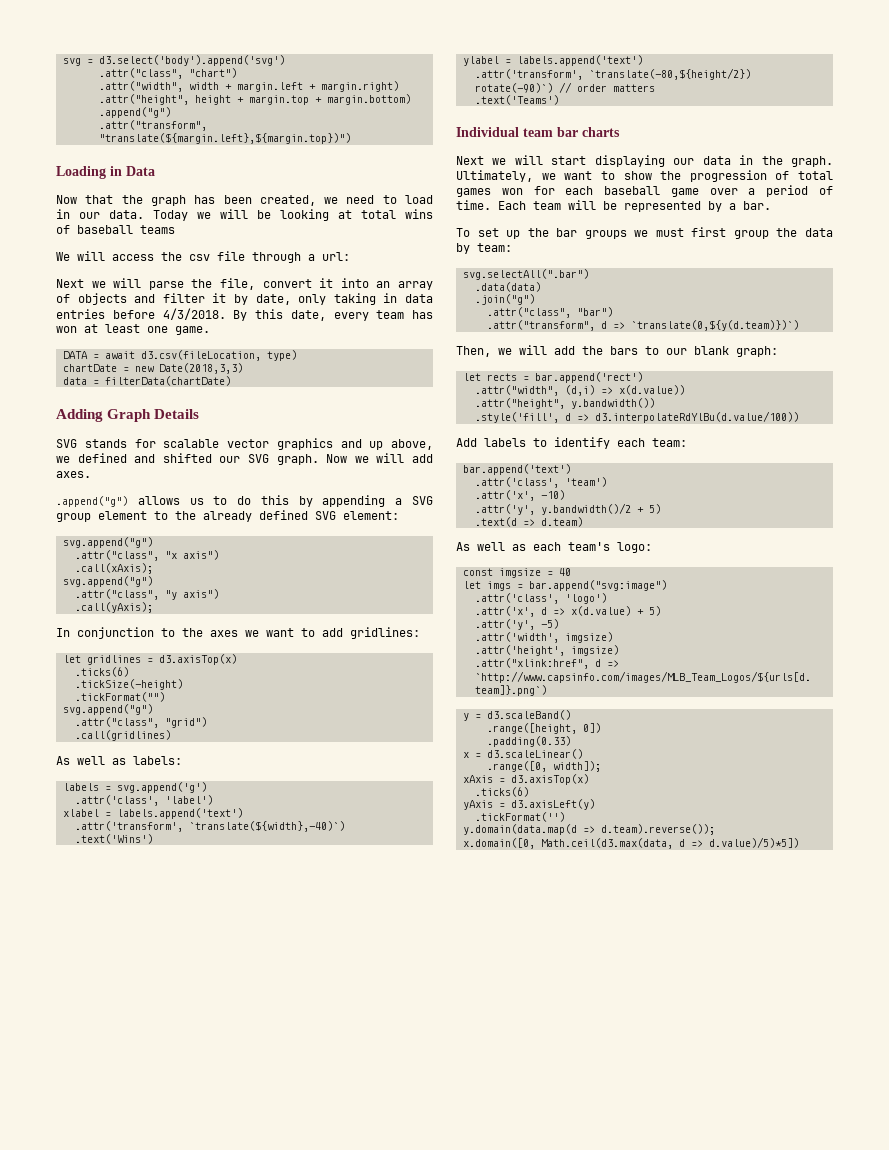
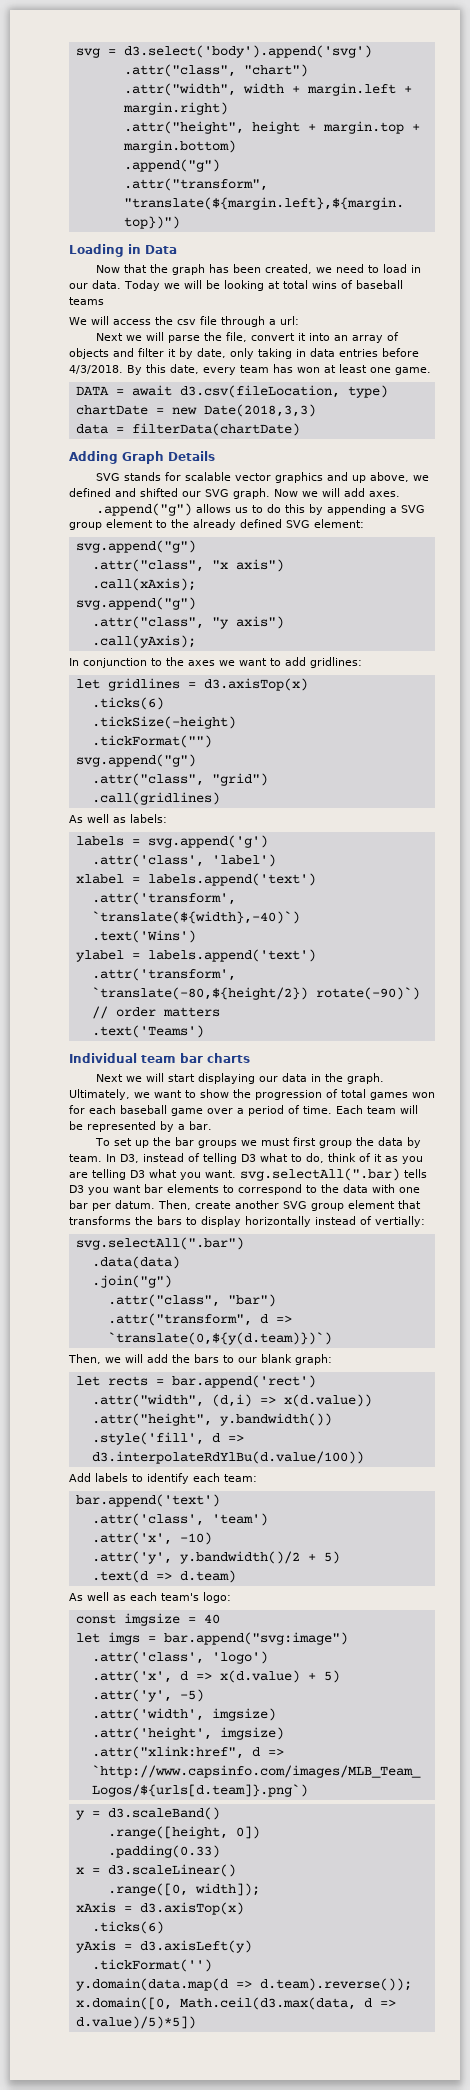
[477,243,512,252] team: -> [69,1153,423,1164] [69,1168,427,1181] [69,1184,420,1195] [69,1200,421,1211] [69,1216,425,1227] team. In D3, instead of telling D3 what to do, think of it as you are telling D3 what you want. svg.selectAll(".bar) tells D3 you want bar elements to correspond to the data with one bar per datum. Then, create another SVG group element that transforms the bars to display horizontally instead of vertially:

